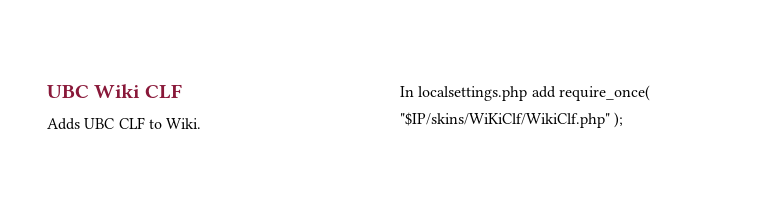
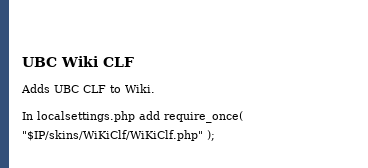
[400,112,610,128] "$IP/skins/WiKiClf/WikiClf.php" -> [22,130,203,141] "$IP/skins/WiKiClf/WiKiClf.php"

